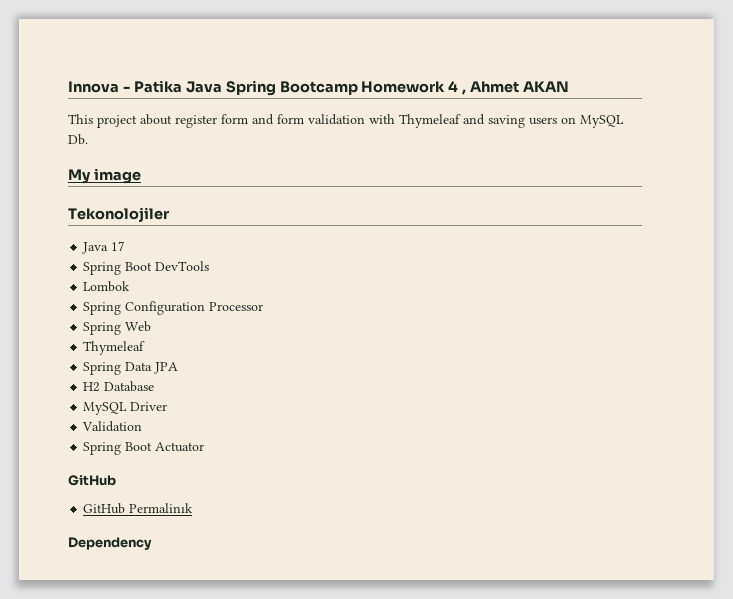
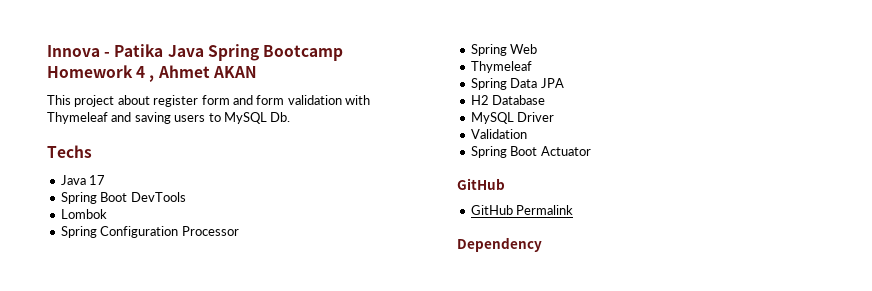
[561,117,576,124] on -> [208,113,221,122] to
[68,168,141,184] [68,207,169,222] My image // Tekonolojiler -> [47,145,92,158] Techs
[129,503,194,513] Permalinık -> [516,205,574,215] Permalink

